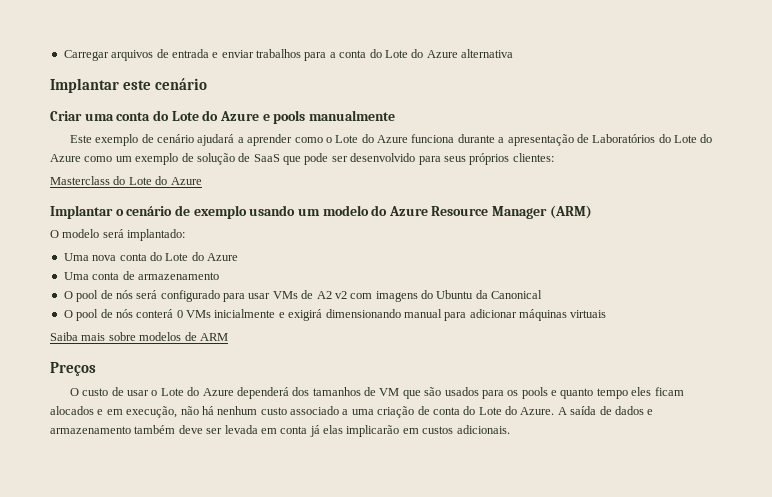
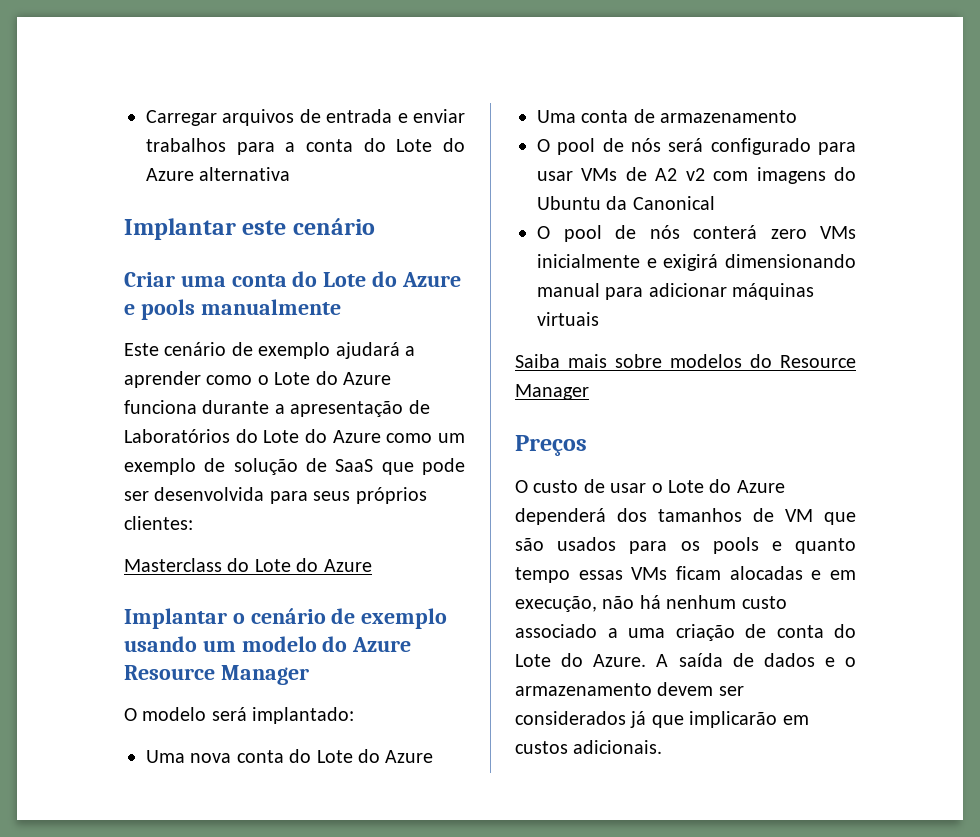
[95,134,195,146] exemplo de cenário -> [164,342,331,359] cenário de exemplo
[350,153,416,162] desenvolvido -> [154,487,265,501] desenvolvida
[549,205,592,219] (ARM) -> (309, 675) none
[176,310,183,318] 0 -> [770,229,807,239] zero
[184,332,228,341] de ARM -> [750,354,856,368] [515,384,589,400] do Resource Manager
[631,387,684,396] [50,406,94,415] eles ficam alocados -> [578,566,803,580] essas VMs ficam alocadas
[50,425,343,437] armazenamento também deve ser levada em conta já elas -> [845,657,856,667] [515,682,744,696] [515,711,684,728] o armazenamento devem ser considerados já que

